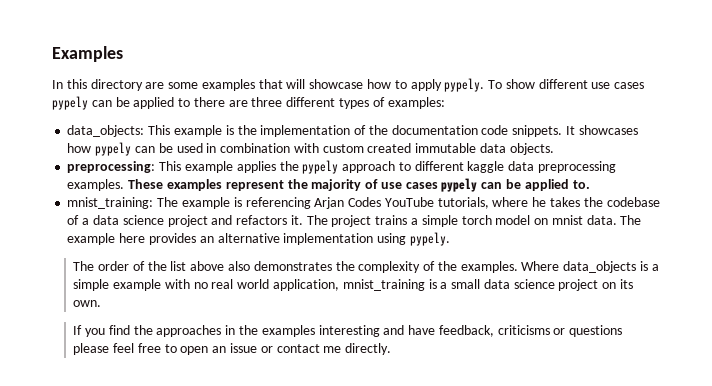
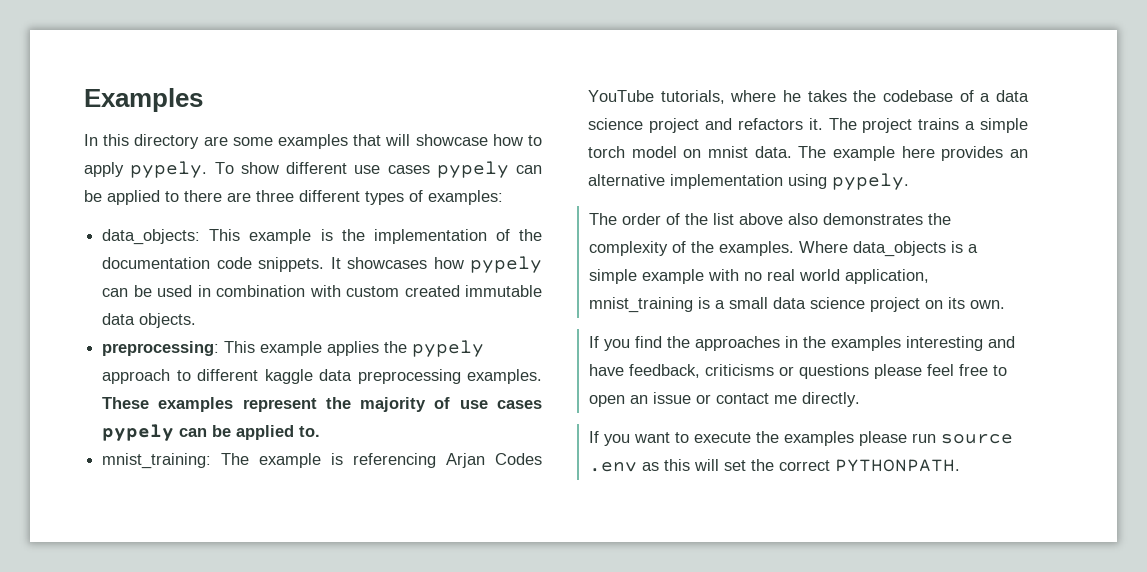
(392, 349) none -> [588,431,1013,446] [588,459,960,472] // If you want to execute the examples please run source .env as this will set the correct PYTHONPATH.

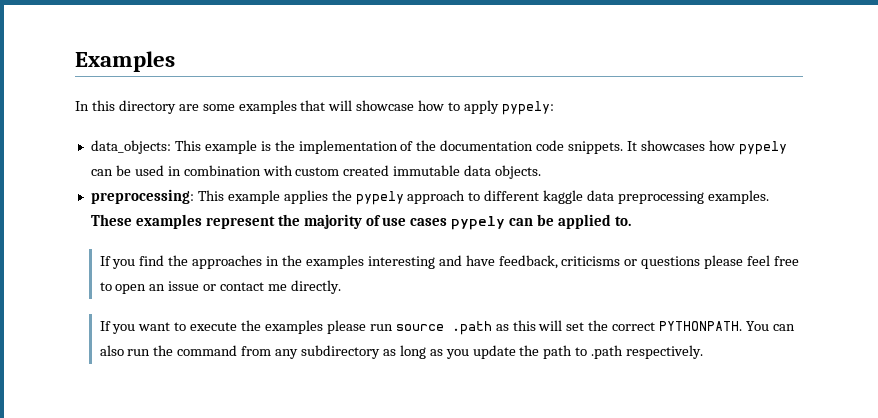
[130,161,542,178] [84,190,503,205] pypely. To show different use cases pypely can be applied to there are three different types of examples: -> [501,101,554,115] pypely:
[102,453,542,469] [588,90,1029,104] [588,118,1028,133] [588,146,1028,161] [588,173,910,190] [588,213,951,225] [588,241,978,257] [588,269,929,284] [588,297,1005,313] // mnist_training: The example is referencing Arjan Codes YouTube tutorials, where he takes the codebase of a data science project and refactors it. The project trains a simple torch model on mnist data. The example here provides an alternative implementation using pypely. // The order of the list above also demonstrates the complexity of the examples. Where data_objects is a simple example with no real world application, mnist_training is a small data science project on its own. -> (631, 221) none
[588,462,637,472] .env -> [451,321,492,335] .path
(960, 465) none -> [746,321,795,331] [99,345,704,359] You can also run the command from any subdirectory as long as you update the path to .path respectively.

